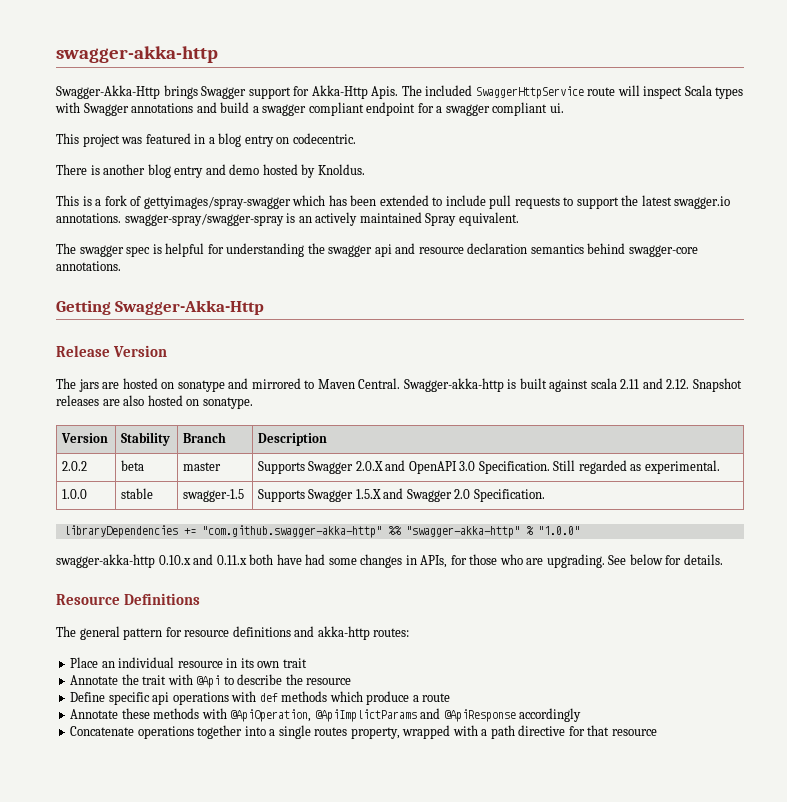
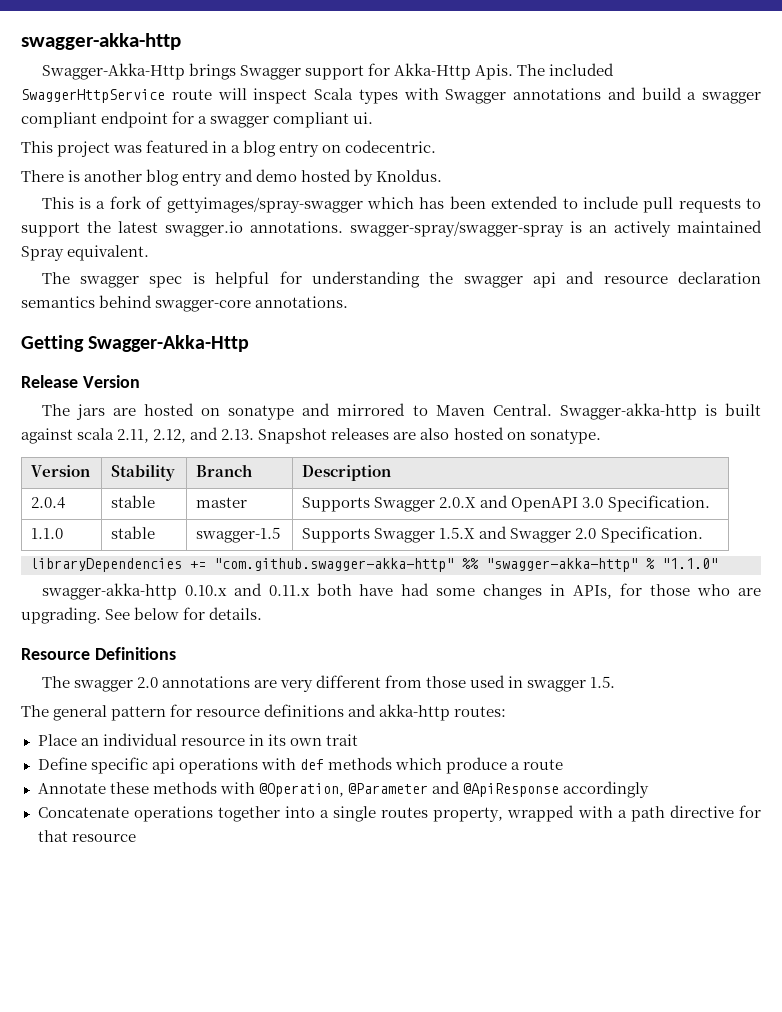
[620,378,690,389] 2.11 and 2.12. -> [117,427,255,443] 2.11, 2.12, and 2.13.
[61,461,87,471] [120,460,144,471] 2.0.2 | beta -> [31,497,66,509] [111,495,156,508] 2.0.4 | stable
[553,460,720,474] [61,489,87,499] Still regarded as experimental. // 1.0.0 -> [31,528,64,539] // 1.1.0
[537,526,580,535] "1.0.0" -> [662,558,718,569] "1.1.0"
(200, 599) none -> [41,675,616,692] // The swagger 2.0 annotations are very different from those used in swagger 1.5.
[70,674,352,688] // Annotate the trait with @Api to describe the resource -> (358, 740) none
[230,709,417,722] @ApiOperation, @ApiImplictParams -> [258,783,428,797] @Operation, @Parameter

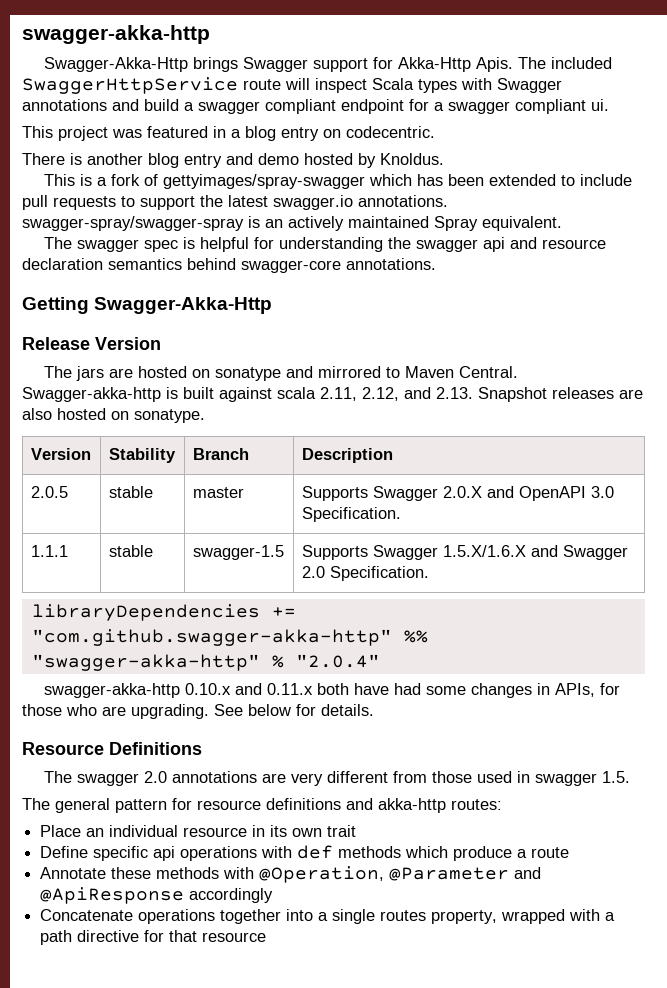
[31,497,66,509] 2.0.4 -> [30,486,68,498] 2.0.5
[31,528,64,539] 1.1.0 -> [30,545,68,557] 1.1.1
[439,527,476,539] 1.5.X -> [442,545,526,557] 1.5.X/1.6.X
[662,558,718,569] "1.1.0" -> [295,654,380,668] "2.0.4"

